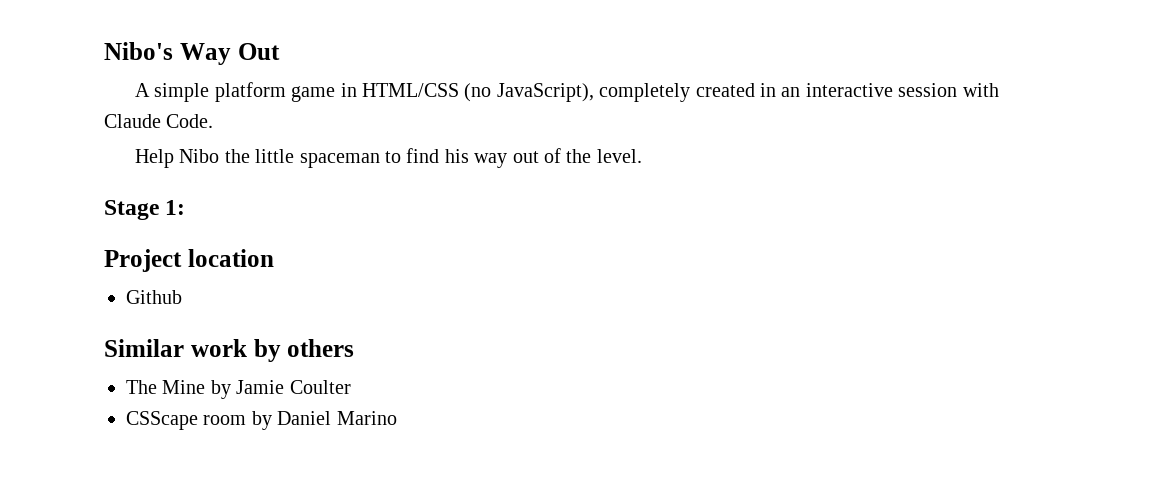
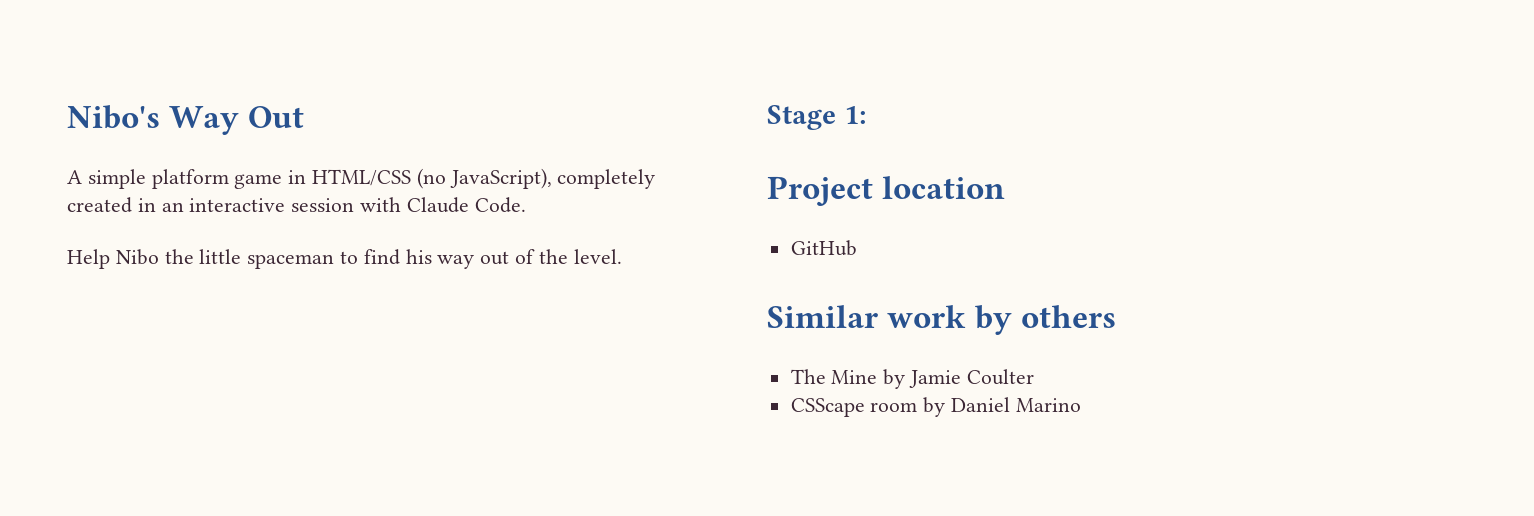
[126,290,182,304] Github -> [790,240,857,256] GitHub

